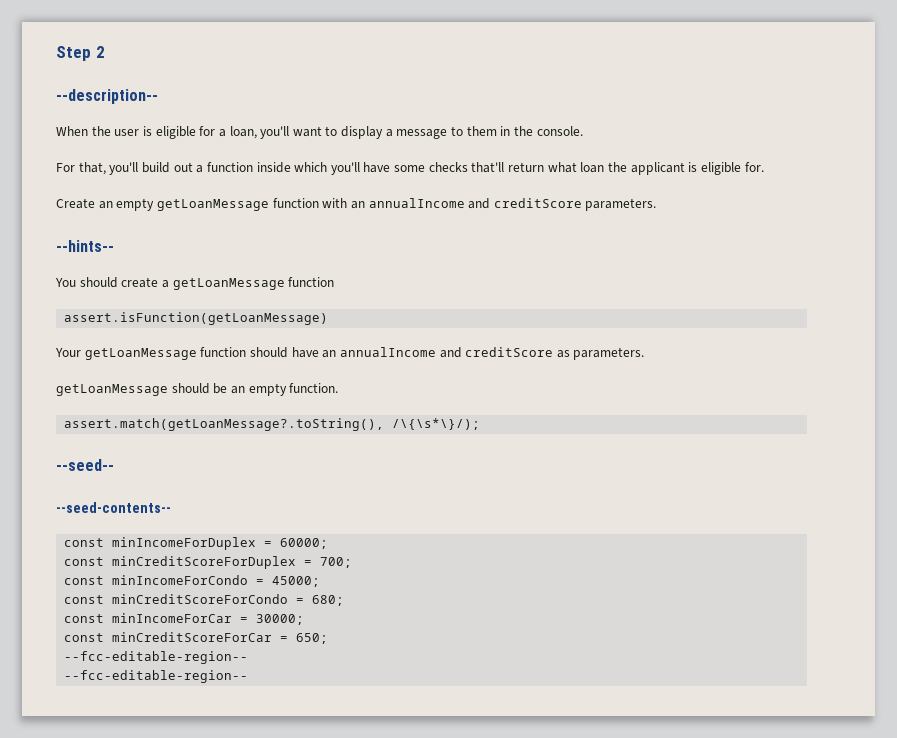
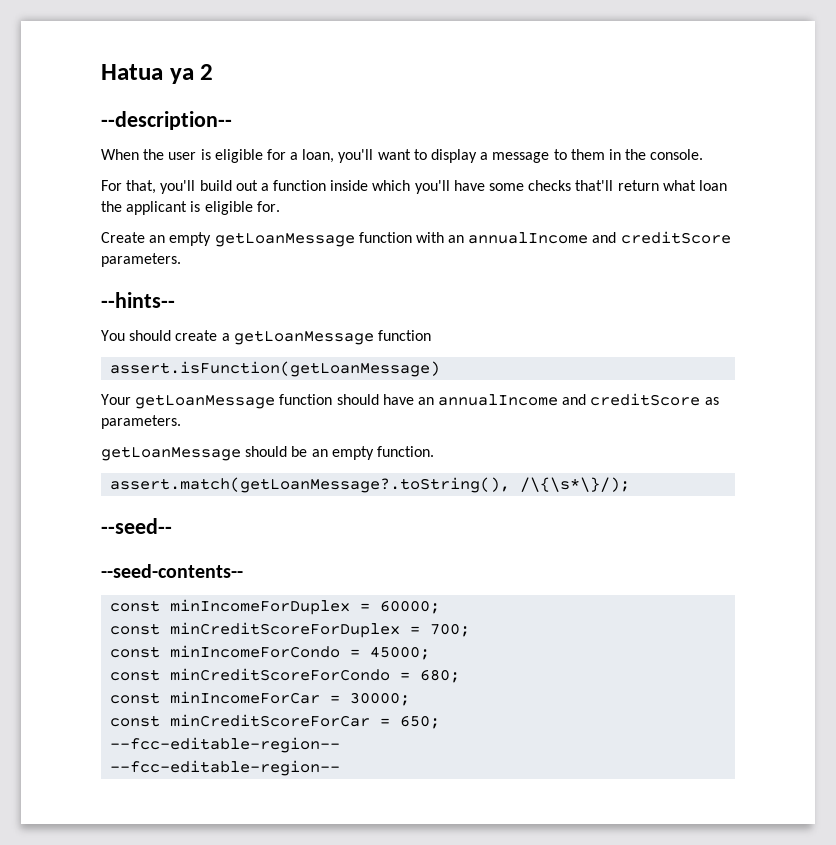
[56,46,91,61] Step -> [101,64,194,84] Hatua ya

